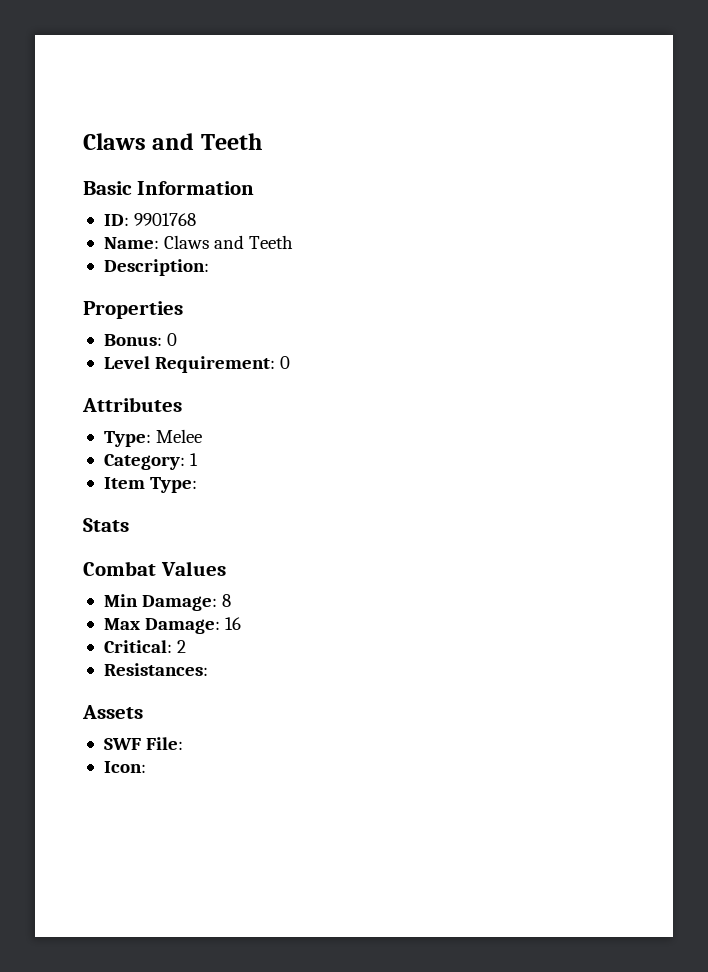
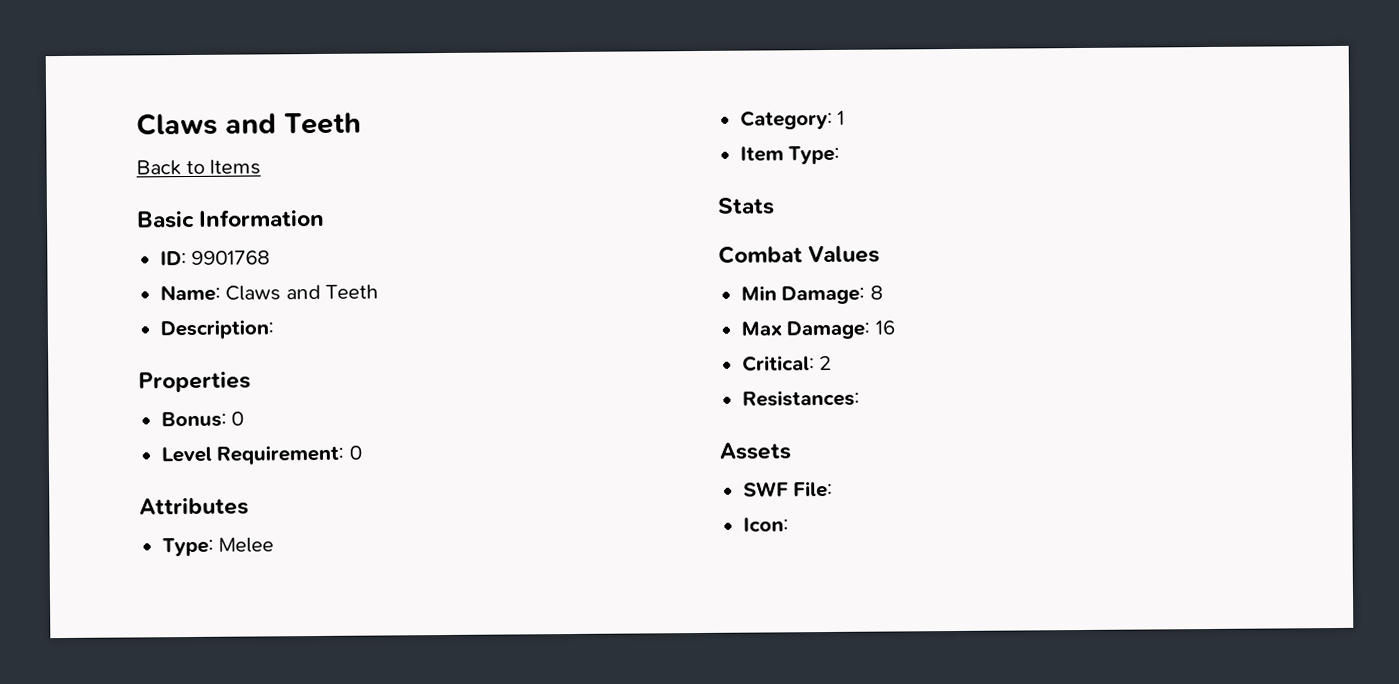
[83,133,262,150] Claws and Teeth -> [136,112,361,136] [136,159,262,176] Claws and Teeth // Back to Items

